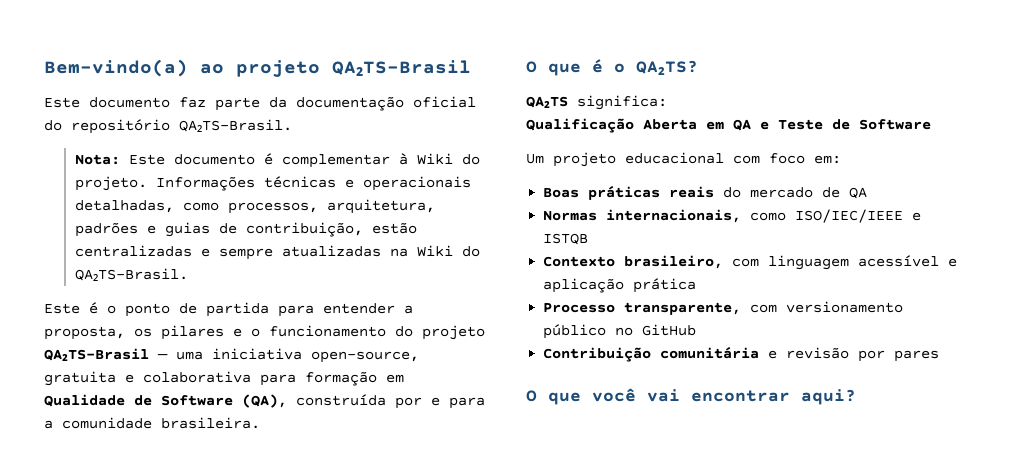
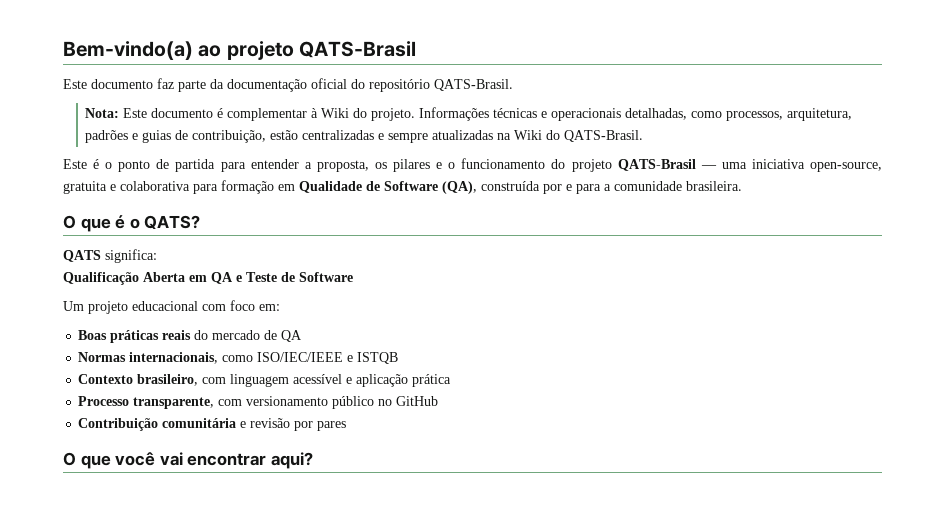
[332,60,471,76] QA₂TS-Brasil -> [299,41,417,58] QATS-Brasil
[179,119,292,132] QA₂TS-Brasil. -> [434,79,513,91] QATS-Brasil.
[74,268,188,281] QA₂TS-Brasil. -> [564,130,644,142] QATS-Brasil.
[44,348,149,361] QA₂TS-Brasil -> [617,159,696,171] QATS-Brasil
[636,60,698,75] [526,96,568,108] QA₂TS? // QA₂TS -> [144,215,201,229] [63,250,101,262] QATS? // QATS

